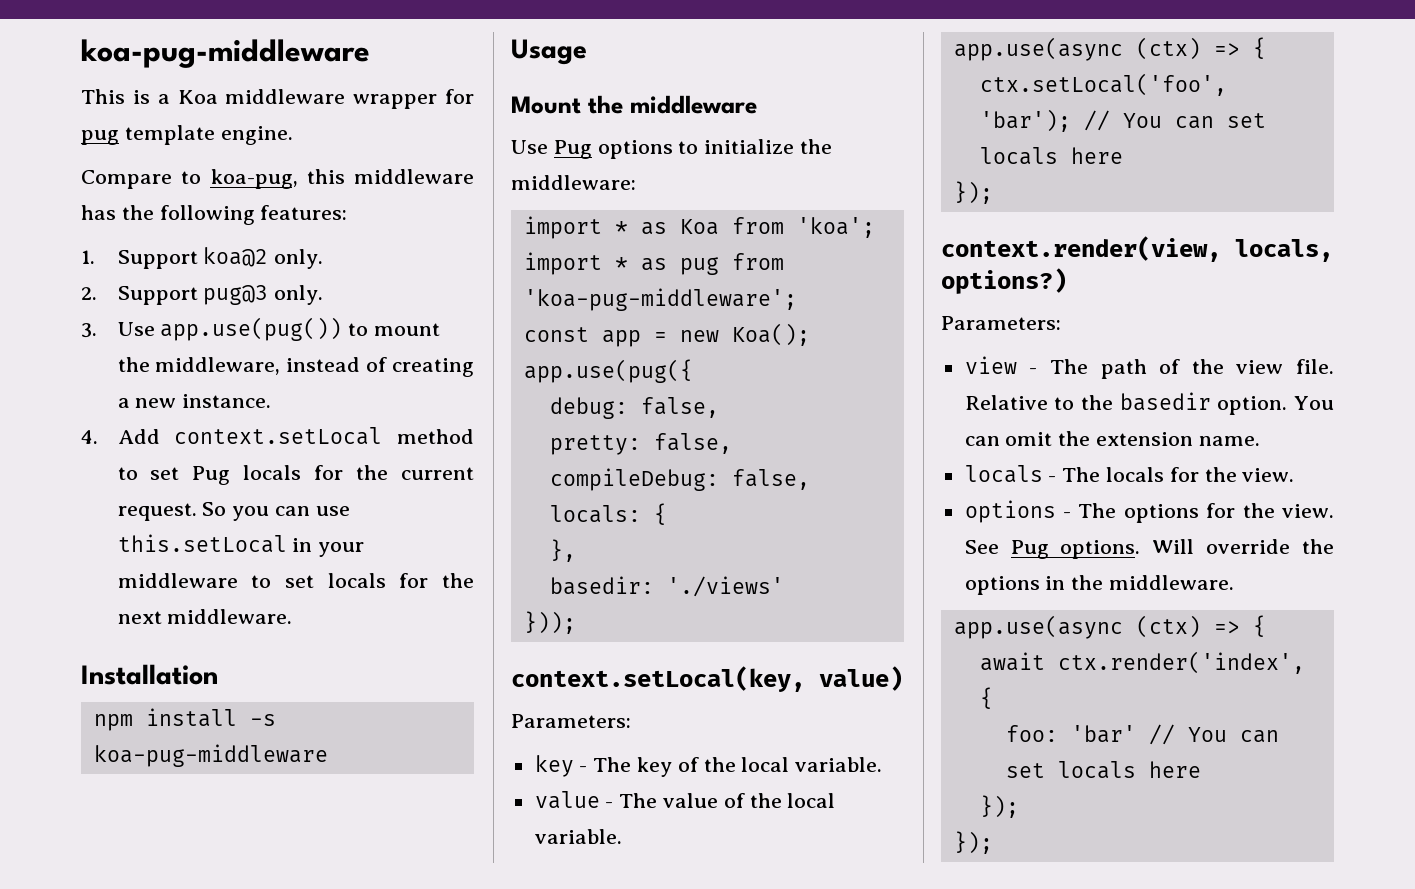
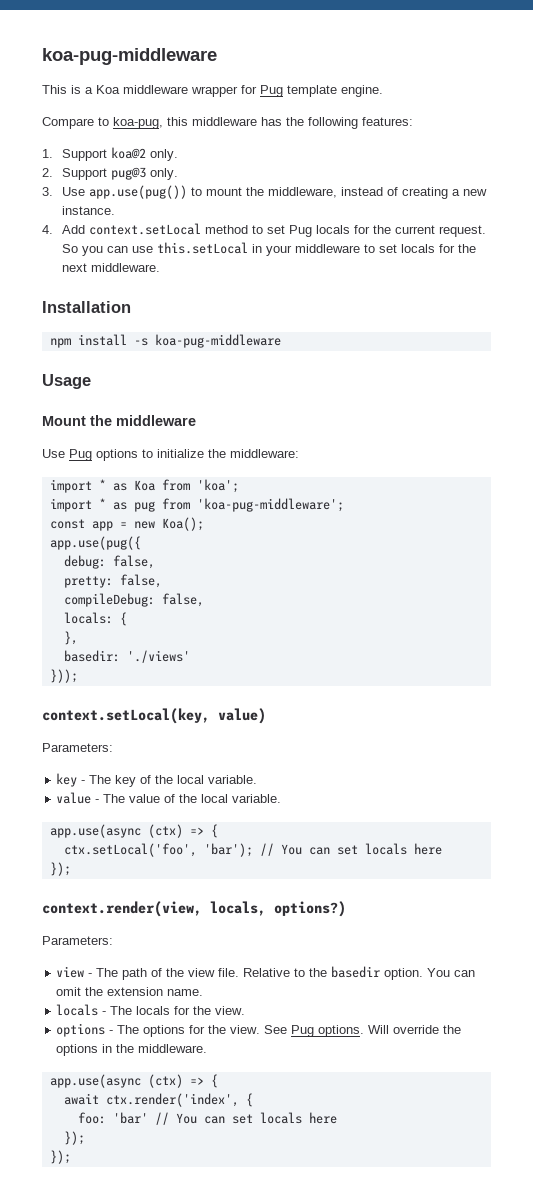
[81,130,119,145] pug -> [260,85,283,97] Pug

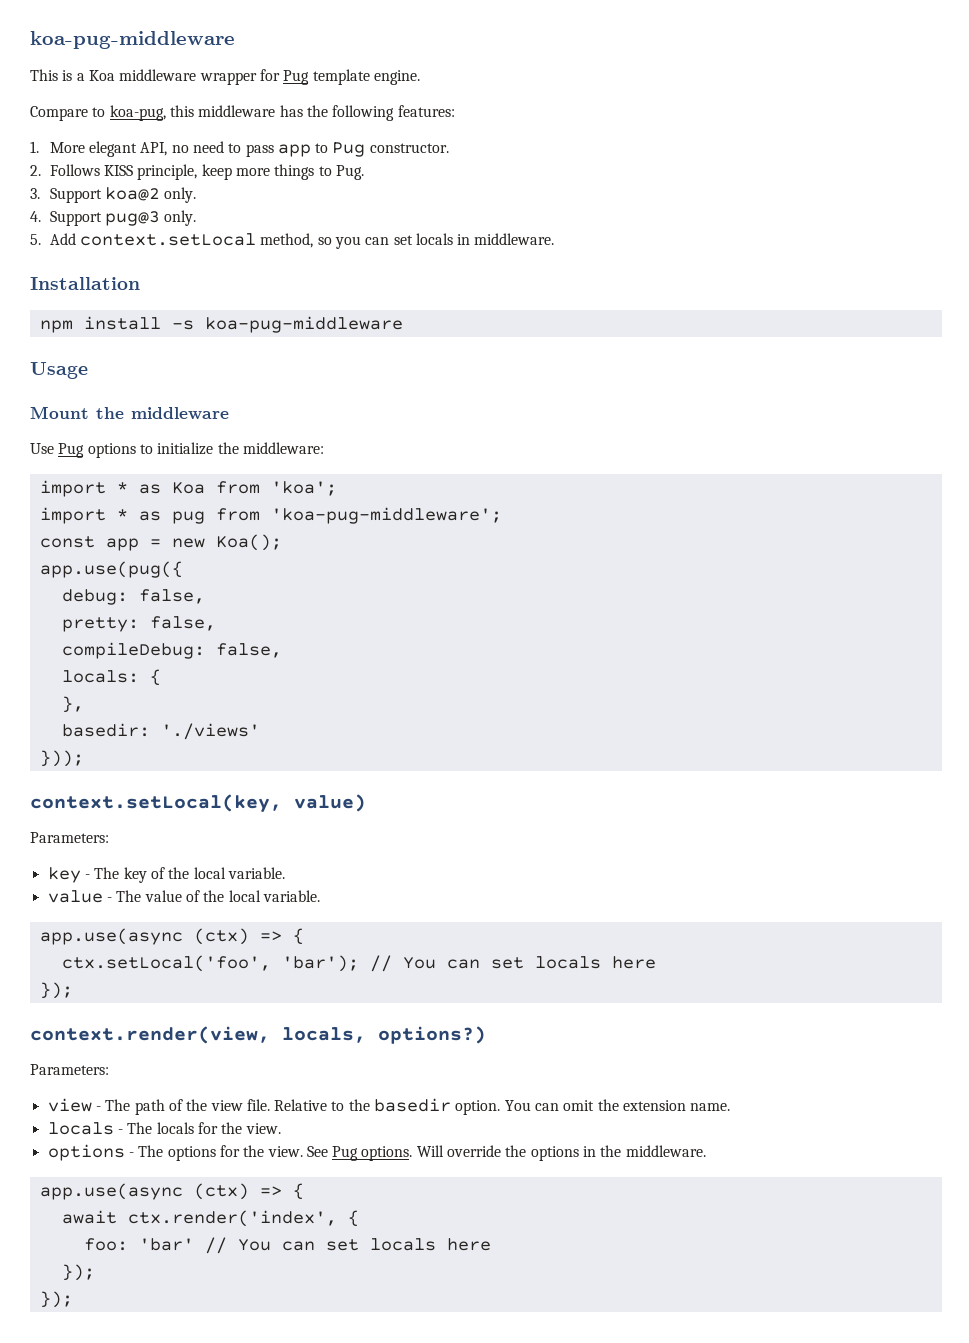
(53, 153) none -> [49,141,449,157] [30,164,364,180] [30,188,40,199] More elegant API, no need to pass app to Pug constructor. // 2. Follows KISS principle, keep more things to Pug. // 3.
[42,168,53,177] 2. -> [30,211,41,222] 4.
[42,185,487,199] [61,206,115,215] [42,223,486,237] [61,242,476,256] [61,263,87,272] 3. Use app.use(pug()) to mount the middleware, instead of creating a new instance. // 4. Add context.setLocal method to set Pug locals for the current request. So you can use this.setLocal in your middleware to set locals for the next -> [30,233,471,249] 5. Add context.setLocal method, so you can set locals in

